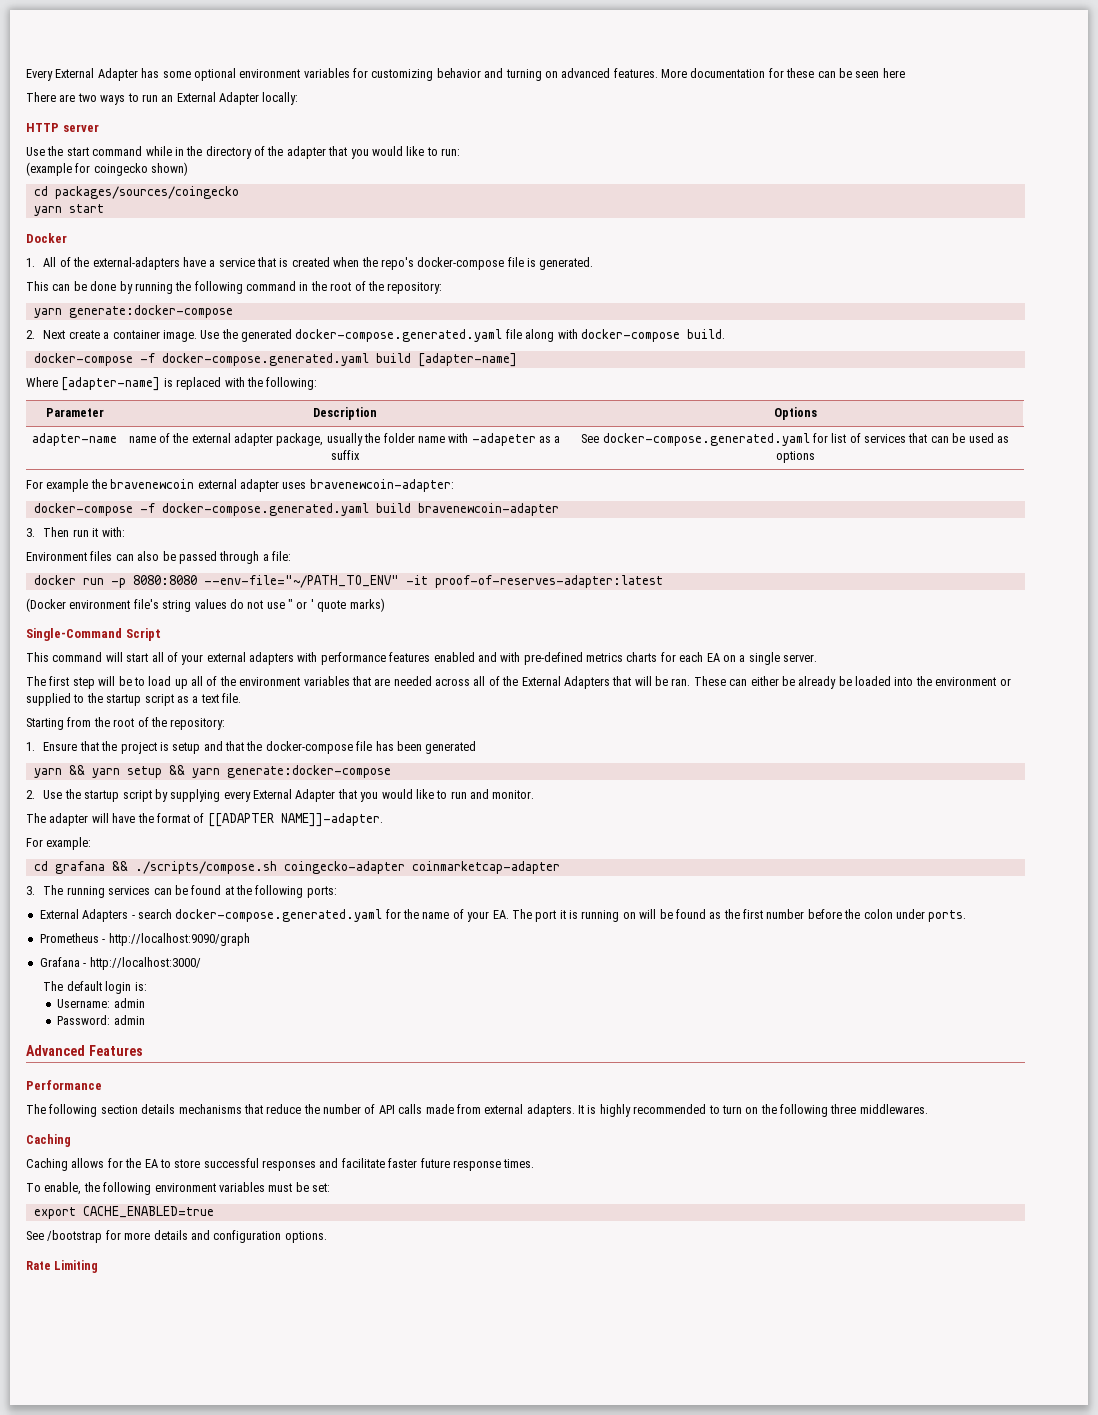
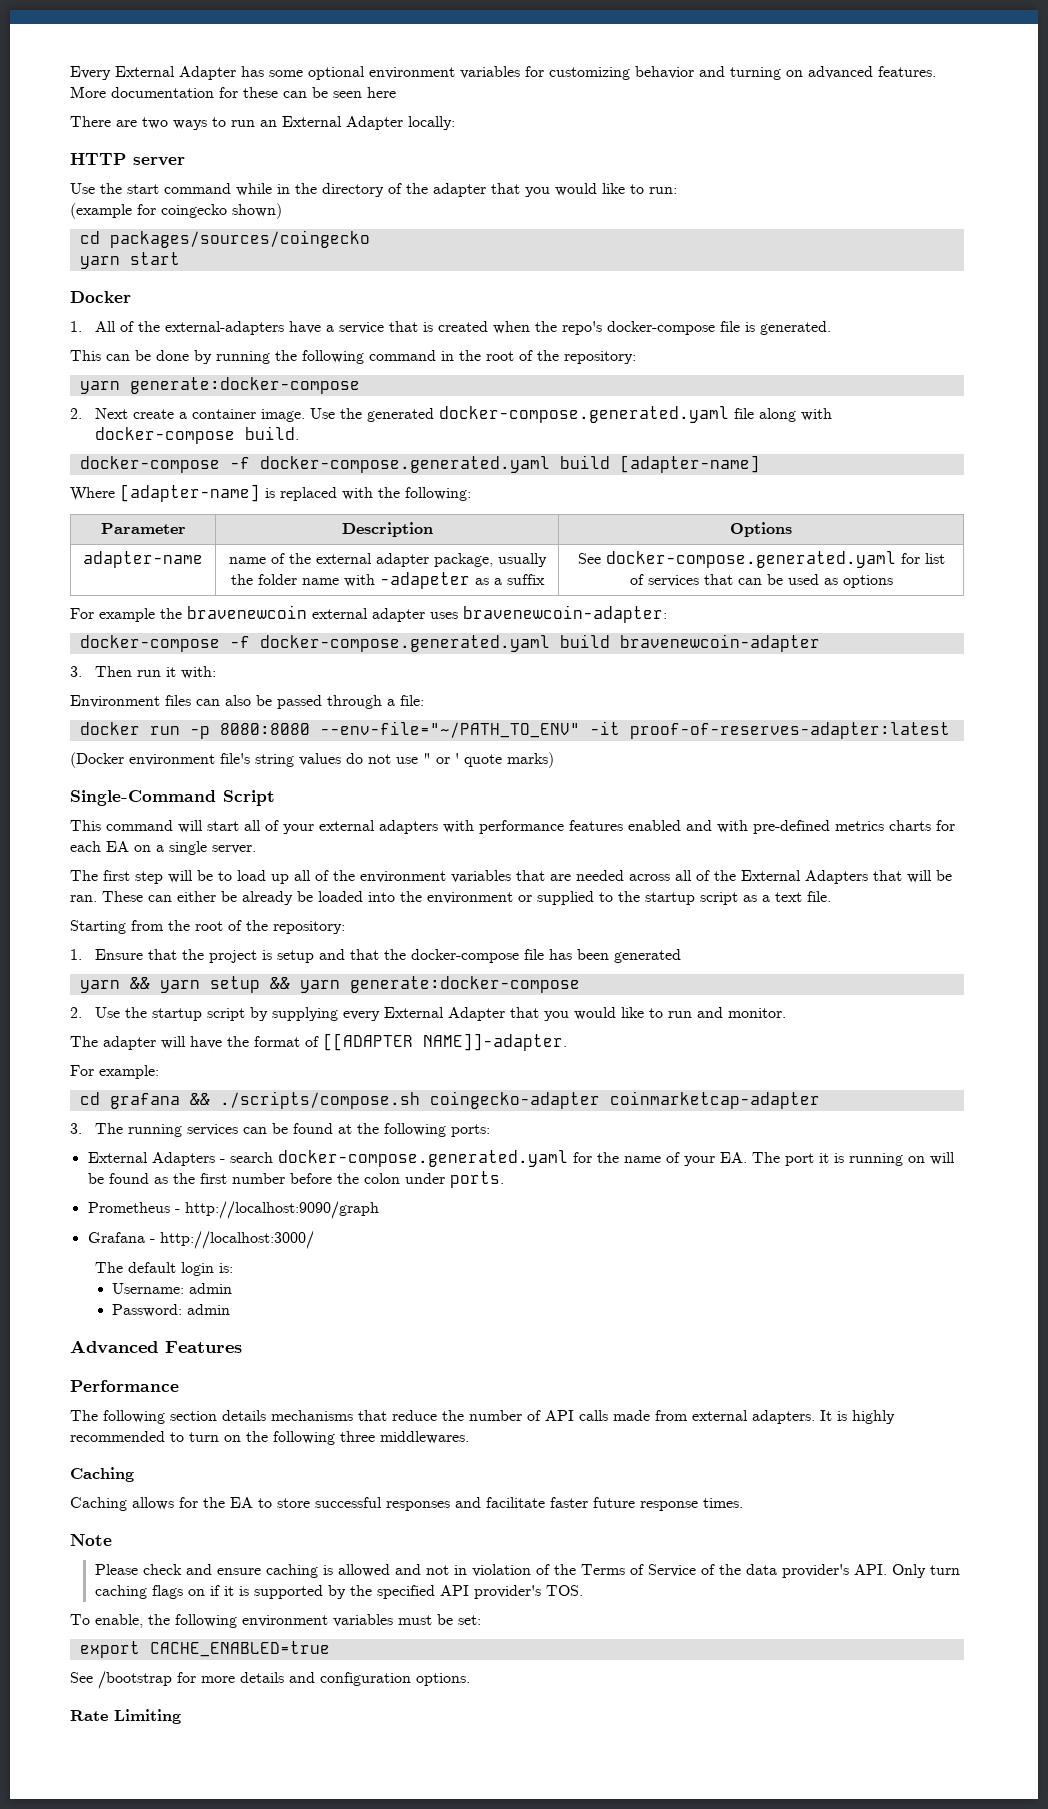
(535, 1163) none -> [70,1534,112,1546] [94,1564,960,1578] [94,1585,583,1599] // Note // Please check and ensure caching is allowed and not in violation of the Terms of Service of the data provider's API. Only turn caching flags on if it is supported by the specified API provider's TOS.

